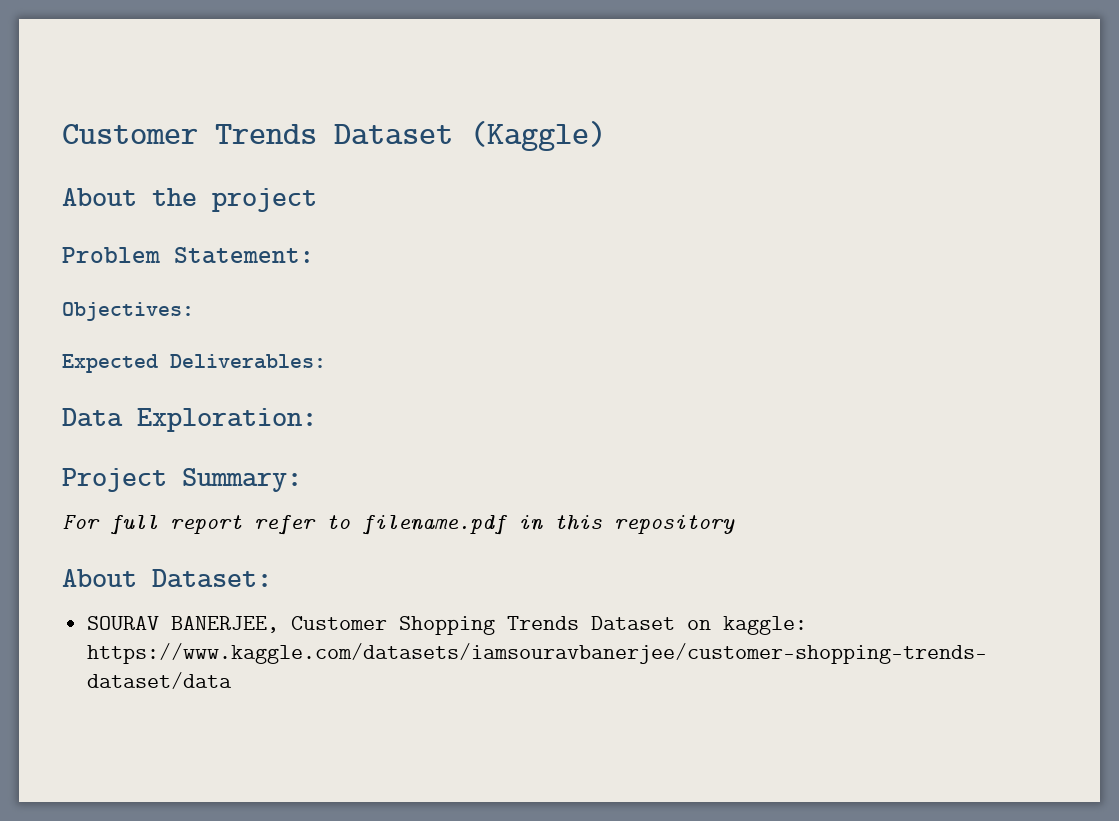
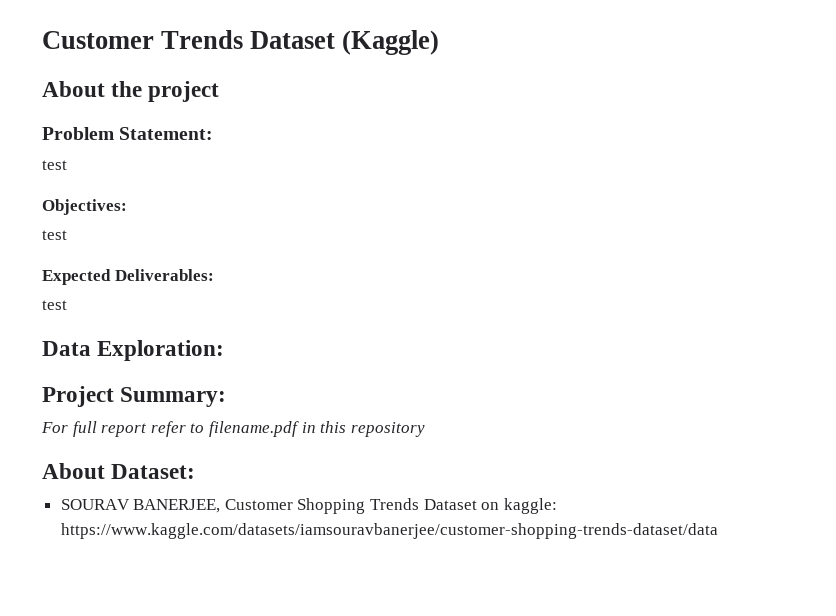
(314, 255) none -> [42,160,67,170] // test
(194, 311) none -> [42,230,67,240] // test
(326, 361) none -> [42,300,67,310] // test

